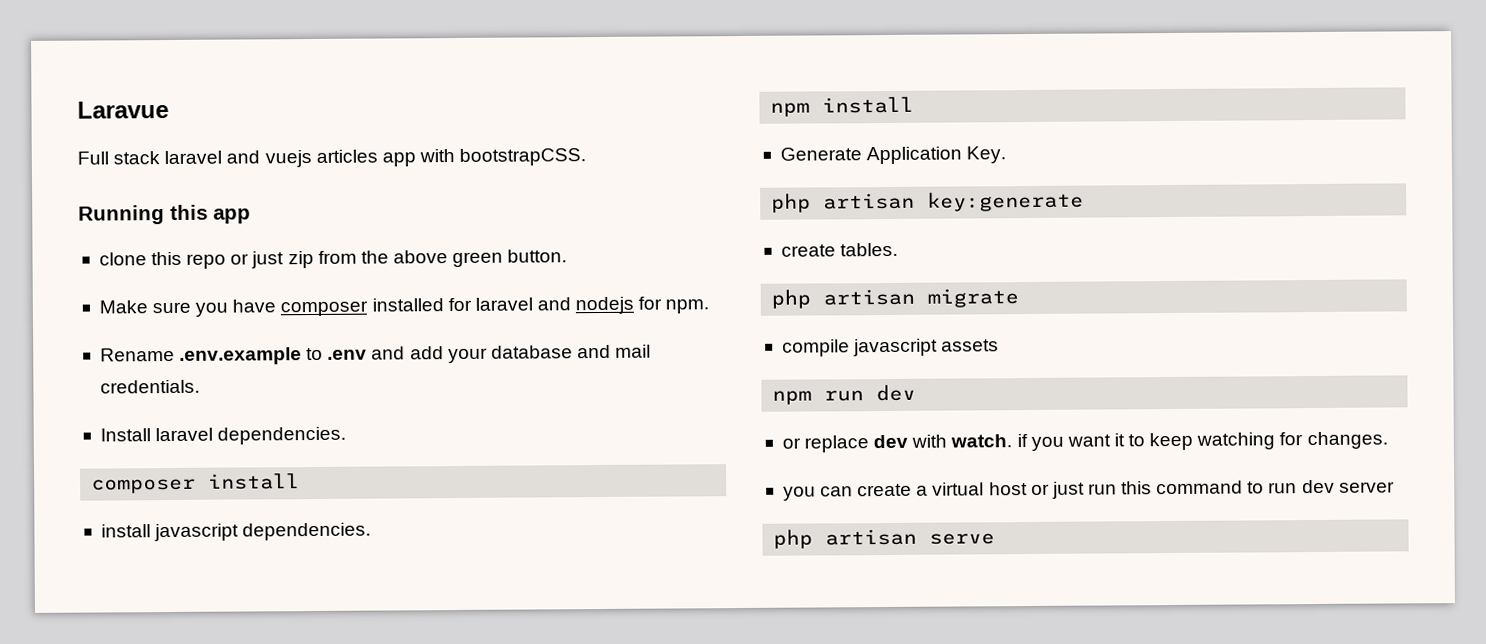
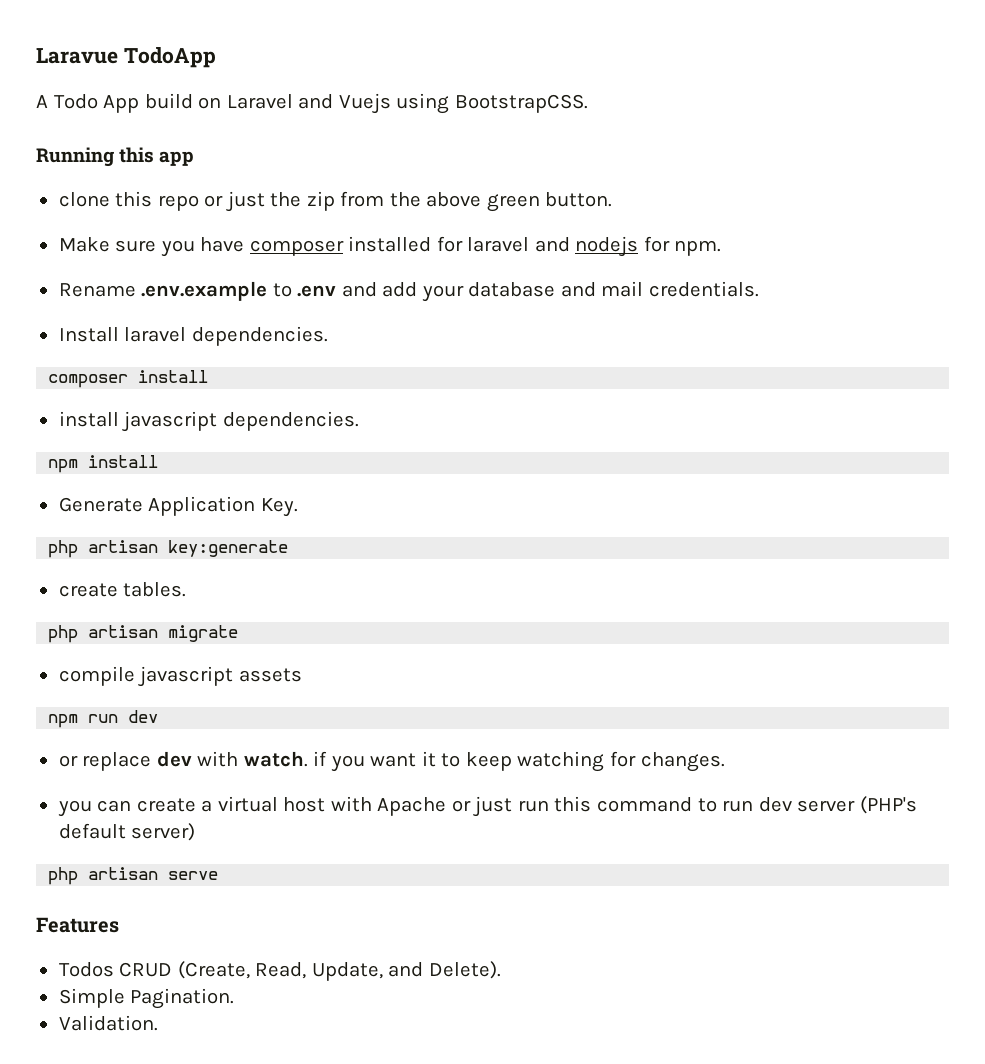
[77,148,587,168] // Full stack laravel and vuejs articles app with bootstrapCSS. -> [123,47,216,68] [36,93,588,114] TodoApp // A Todo App build on Laravel and Vuejs using BootstrapCSS.
(285, 260) none -> [270,192,302,207] the
(1028, 489) none -> [330,796,447,816] with Apache
(1395, 487) none -> [859,796,917,814] [58,823,196,841] (PHP's default server)
(996, 539) none -> [36,917,119,933] [58,961,501,981] [58,988,235,1009] [58,1015,158,1031] // Features // Todos CRUD (Create, Read, Update, and Delete). // Simple Pagination. // Validation.

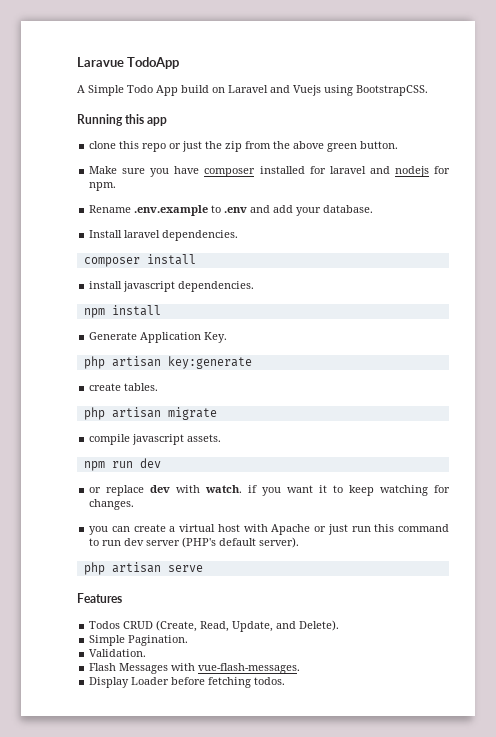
(48, 101) none -> [88,85,124,96] Simple
[468,281,759,297] database and mail credentials. -> [323,205,374,213] database.
[238,668,302,682] assets -> [187,434,222,442] assets.
[131,823,196,841] server) -> [259,537,300,548] server).
(158, 1023) none -> [89,663,301,674] [89,677,286,688] // Flash Messages with vue-flash-messages. // Display Loader before fetching todos.

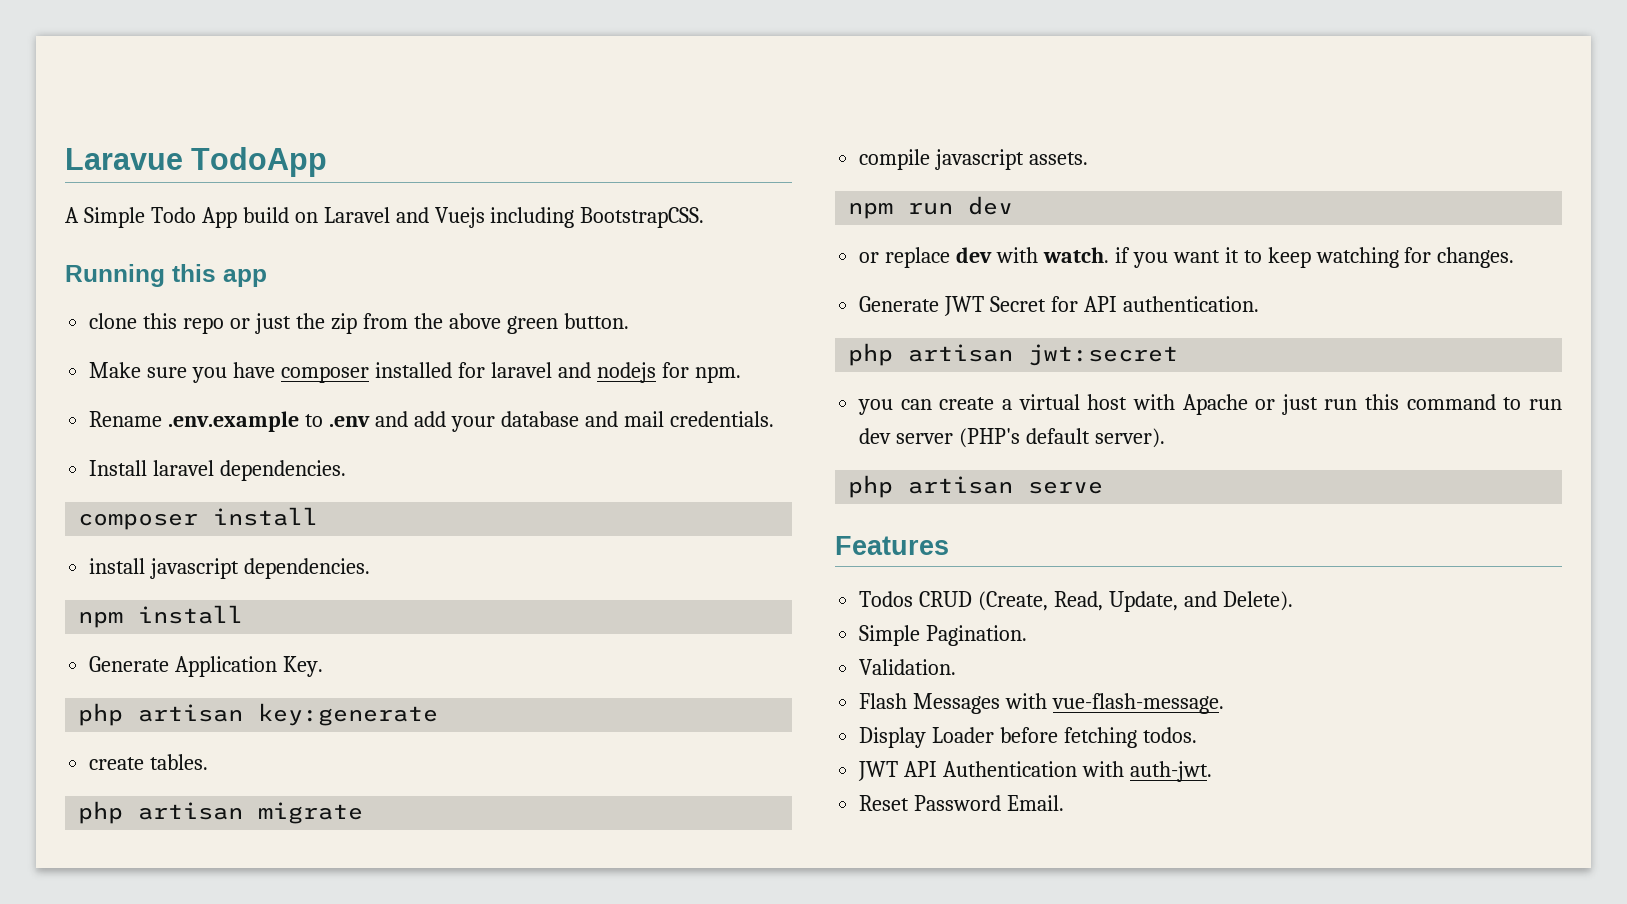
[324,85,353,96] using -> [490,207,575,228] including
[323,205,374,213] database. -> [500,411,774,427] database and mail credentials.
(135, 504) none -> [859,296,1259,316] [848,343,1179,366] // Generate JWT Secret for API authentication. // php artisan jwt:secret
[198,663,301,674] vue-flash-messages. -> [1052,693,1225,714] vue-flash-message.
(286, 681) none -> [858,761,1212,782] [859,795,1065,811] // JWT API Authentication with auth-jwt. // Reset Password Email.

